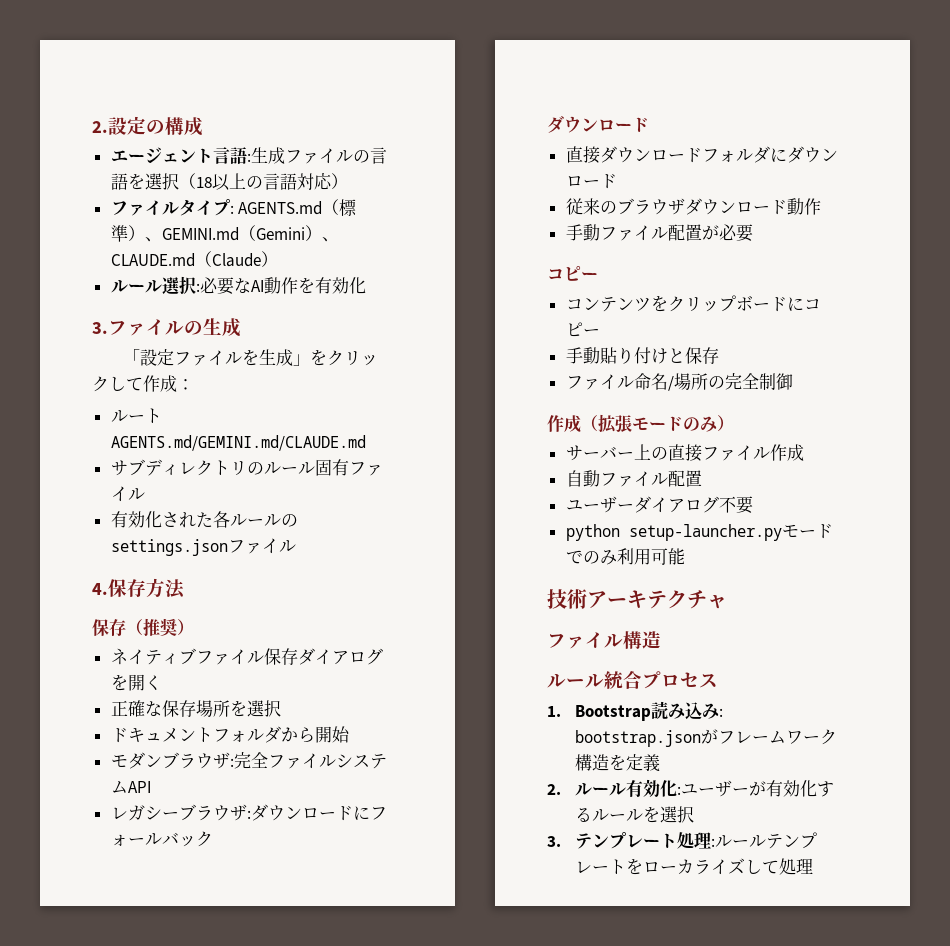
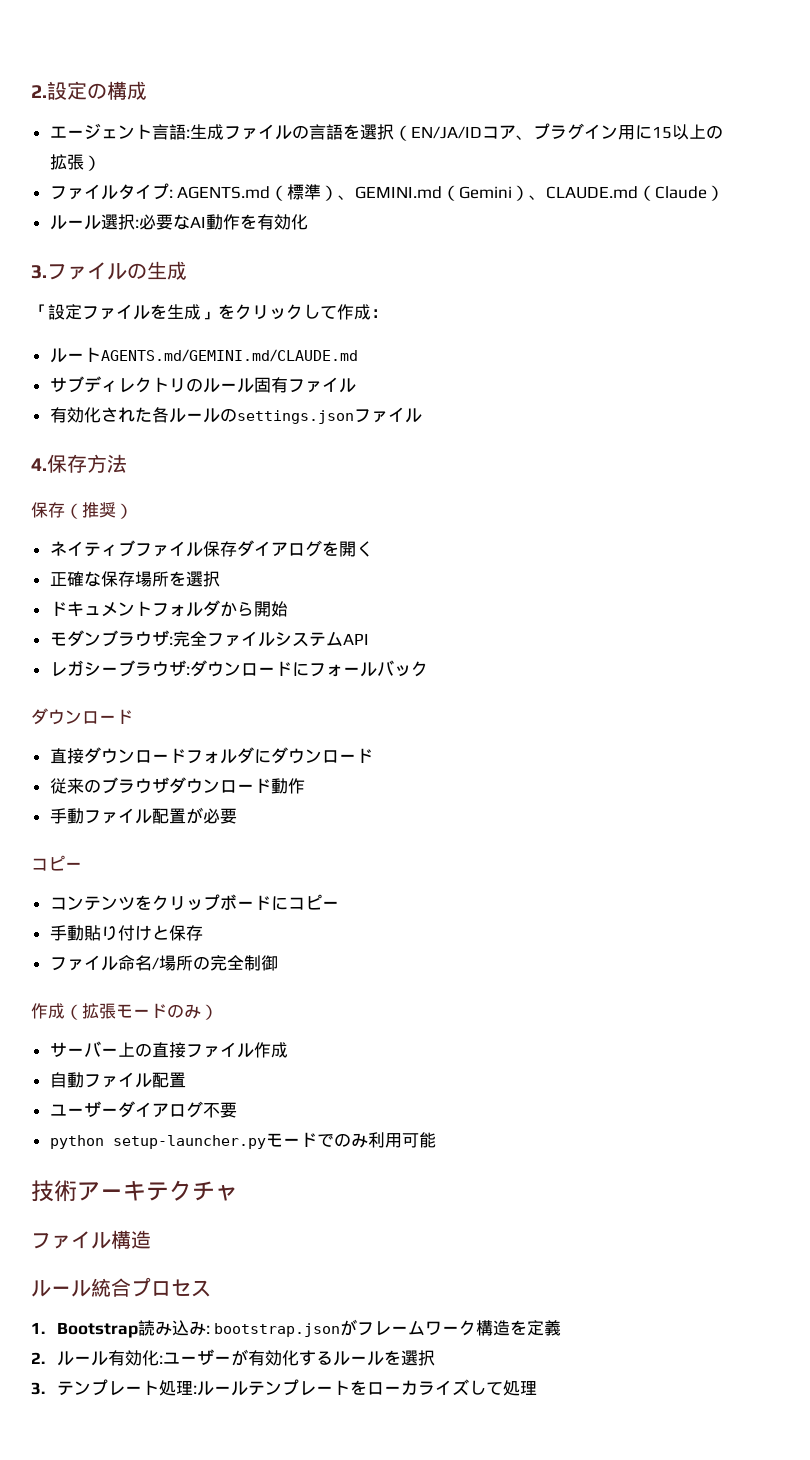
[195,173,332,191] 18以上の言語対応 -> [410,123,723,140] [49,154,84,170] EN/JA/IDコア、プラグイン用に15以上の拡張

